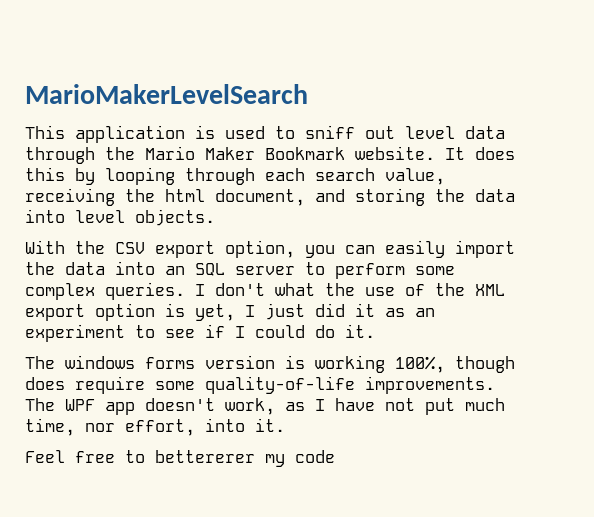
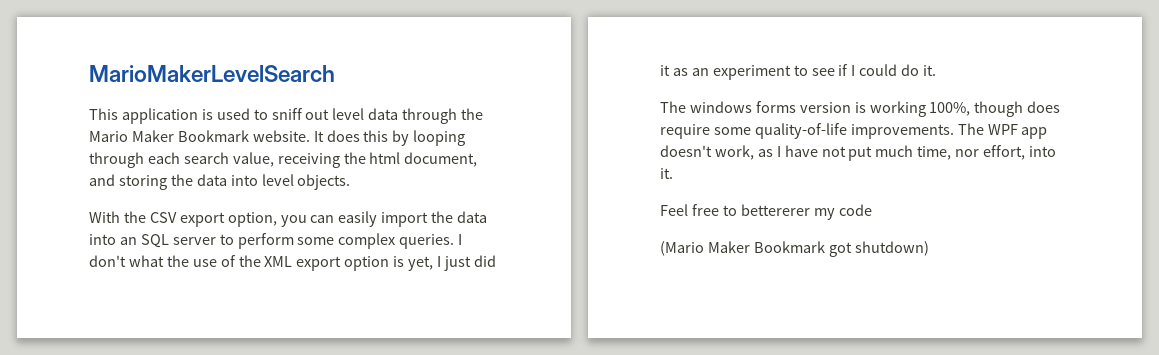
(335, 456) none -> [660,241,929,257] // (Mario Maker Bookmark got shutdown)

